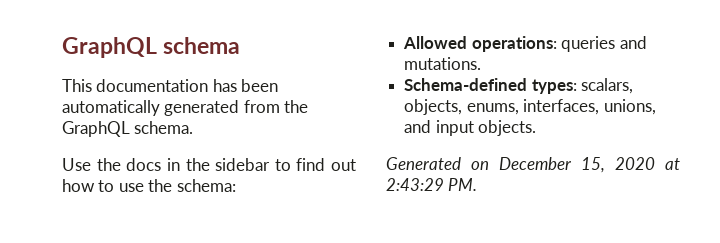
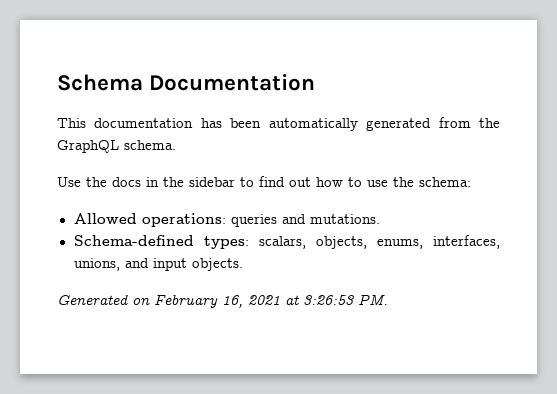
[62,37,241,58] GraphQL schema -> [57,74,316,91] Schema Documentation
[499,157,680,173] [386,178,444,191] December 15, 2020 at 2:43:29 -> [154,294,354,308] February 16, 2021 at 3:26:53

